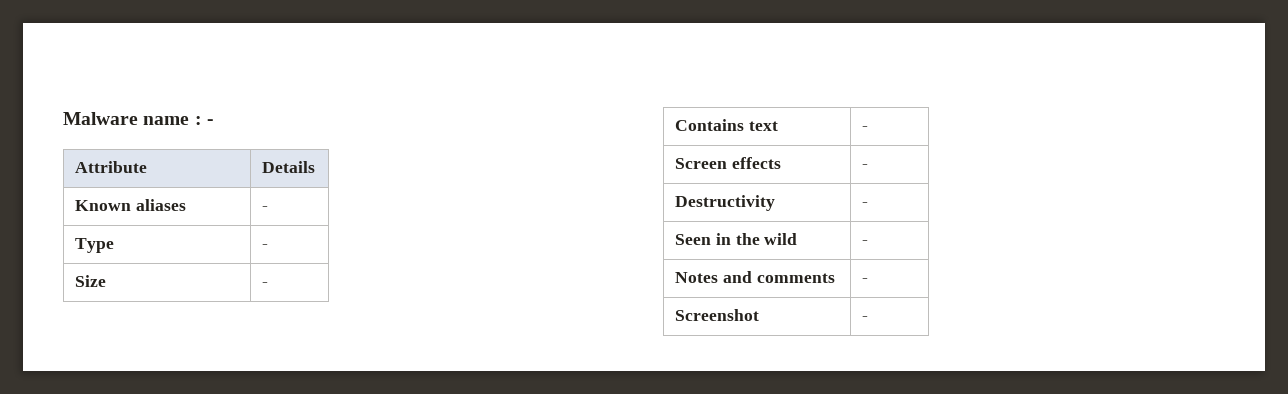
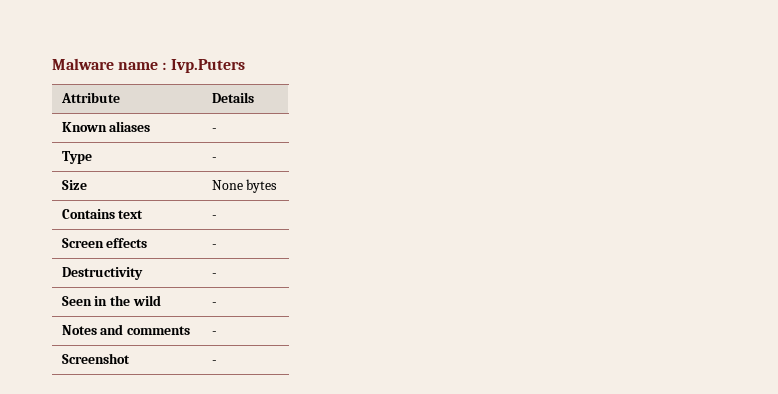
[206,119,214,125] - -> [170,59,245,73] Ivp.Puters
[262,282,269,287] - -> [211,179,278,193] None bytes

